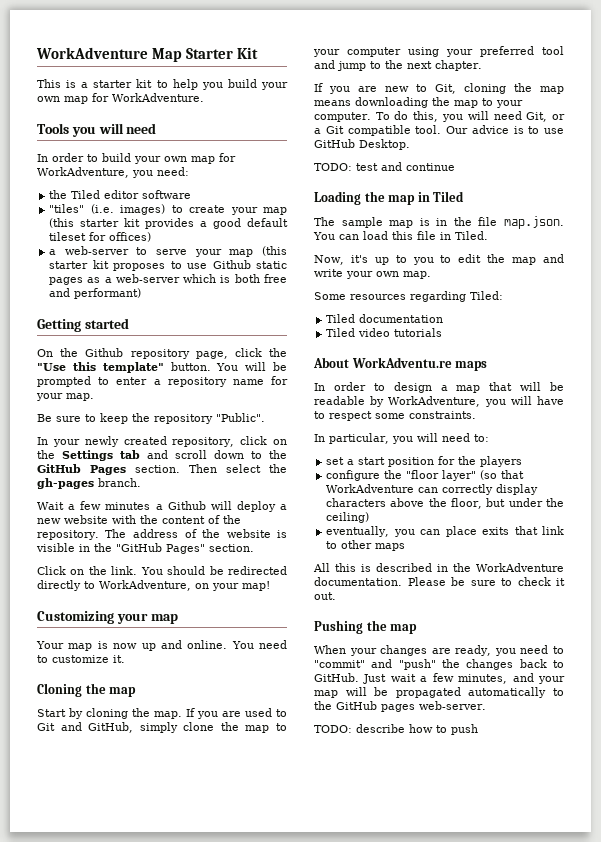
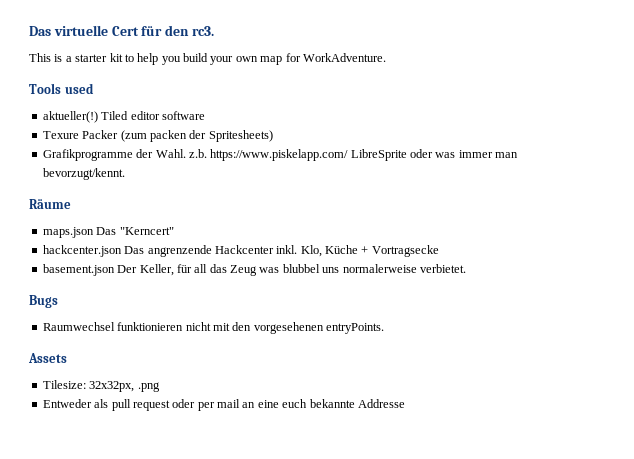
[36,47,259,62] WorkAdventure Map Starter Kit -> [29,25,214,36] Das virtuelle Cert für den rc3.
[71,123,157,137] [37,153,236,164] [37,167,189,178] [49,190,192,199] [49,204,288,215] [49,218,289,229] [49,232,152,242] [49,246,287,257] [49,260,288,271] [49,274,287,285] [49,288,142,299] [37,318,129,332] [37,348,287,359] [37,362,287,373] [37,376,288,387] [36,393,94,401] [37,413,265,424] [37,436,287,447] [37,450,287,461] [37,464,287,475] [37,478,141,489] [37,501,287,512] [37,515,241,524] [37,529,287,540] [36,543,254,554] [37,566,287,575] [37,580,270,591] [37,611,178,624] [36,640,287,651] [37,655,125,663] [37,683,137,697] [37,708,287,719] [37,722,288,733] [313,46,564,57] [314,60,482,71] [314,83,564,94] [314,97,523,108] [314,111,565,122] [314,125,564,136] [314,139,410,150] [314,162,455,171] [314,191,465,205] [314,216,564,229] [313,231,488,240] [314,254,564,265] [314,269,431,279] [314,291,503,302] [326,314,444,323] [326,328,443,337] [313,357,488,371] [314,382,564,393] [314,396,564,407] [314,411,476,421] [314,433,489,444] [326,456,523,467] [326,470,525,481] [326,484,539,495] [326,498,564,509] [326,512,370,523] [326,526,564,537] [326,540,406,551] [313,563,564,572] [314,577,565,586] [314,592,336,600] [314,620,418,634] [314,645,564,656] [314,659,564,670] [314,673,565,684] [314,687,564,698] [314,701,486,712] [314,724,478,735] you will need // In order to build your own map for WorkAdventure, you need: // the Tiled editor software // "tiles" (i.e. images) to create your map (this starter kit provides a good default tileset for offices) // a web-server to serve your map (this starter kit proposes to use Github static pages as a web-server which is both free and performant) // Getting started // On the Github repository page, click the "Use this template" button. You will be prompted to enter a repository name for your map. // Be sure to keep the repository "Public". // In your newly created repository, click on the Settings tab and scroll down to the GitHub Pages section. Then select the gh-pages branch. // Wait a few minutes a Github will deploy a new website with the content of the repository. The address of the website is visible in the "GitHub Pages" section. // Click on the link. You should be redirected directly to WorkAdventure, on your map! // Customizing your map // Your map is now up and online. You need to customize it. // Cloning the map // Start by cloning the map. If you are used to Git and GitHub, simply clone the map to your computer using your preferred tool and jump to the next chapter. // If you are new to Git, cloning the map means downloading the map to your computer. To do this, you will need Git, or a Git compatible tool. Our advice is to use GitHub Desktop. // TODO: test and continue // Loading the map in Tiled // The sample map is in the file map.json. You can load this file in Tiled. // Now, it's up to you to edit the map and write your own map. // Some resources regarding Tiled: // Tiled documentation // Tiled video tutorials // About WorkAdventu.re maps // In order to design a map that will be readable by WorkAdventure, you will have to respect some constraints. // In particular, you will need to: // set a start position for the players // configure the "floor layer" (so that WorkAdventure can correctly display characters above the floor, but under the ceiling) // eventually, you can place exits that link to other maps // All this is described in the WorkAdventure documentation. Please be sure to check it out. // Pushing the map // When your changes are ready, you need to "commit" and "push" the changes back to GitHub. Just wait a few minutes, and your map will be propagated automatically to the GitHub pages web-server. // TODO: describe how to push -> [64,83,94,94] [42,111,205,123] [42,130,273,142] [42,149,519,161] [42,168,125,180] [29,199,71,209] [42,227,174,238] [42,245,439,257] [42,264,466,276] [29,295,58,308] [42,322,384,334] [28,353,67,363] [42,380,160,392] [42,399,405,411] used // aktueller(!) Tiled editor software // Texure Packer (zum packen der Spritesheets) // Grafikprogramme der Wahl. z.b. https://www.piskelapp.com/ LibreSprite oder was immer man bevorzugt/kennt. // Räume // maps.json Das "Kerncert" // hackcenter.json Das angrenzende Hackcenter inkl. Klo, Küche + Vortragsecke // basement.json Der Keller, für all das Zeug was blubbel uns normalerweise verbietet. // Bugs // Raumwechsel funktionieren nicht mit den vorgesehenen entryPoints. // Assets // Tilesize: 32x32px, .png // Entweder als pull request oder per mail an eine euch bekannte Addresse

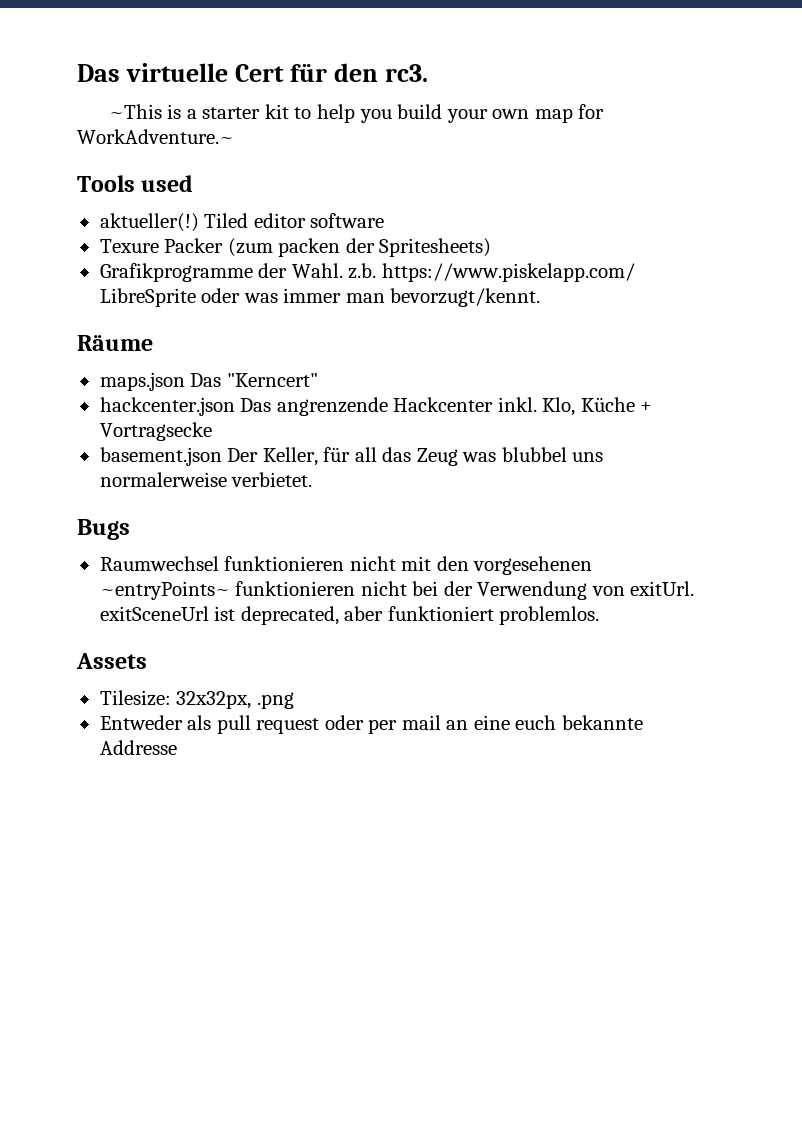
[29,53,51,62] This -> [108,104,162,119] ~This
[302,53,386,62] WorkAdventure. -> [77,129,234,144] WorkAdventure.~
[326,323,384,334] entryPoints. -> [99,581,695,600] [99,606,600,625] ~entryPoints~ funktionieren nicht bei der Verwendung von exitUrl. exitSceneUrl ist deprecated, aber funktioniert problemlos.

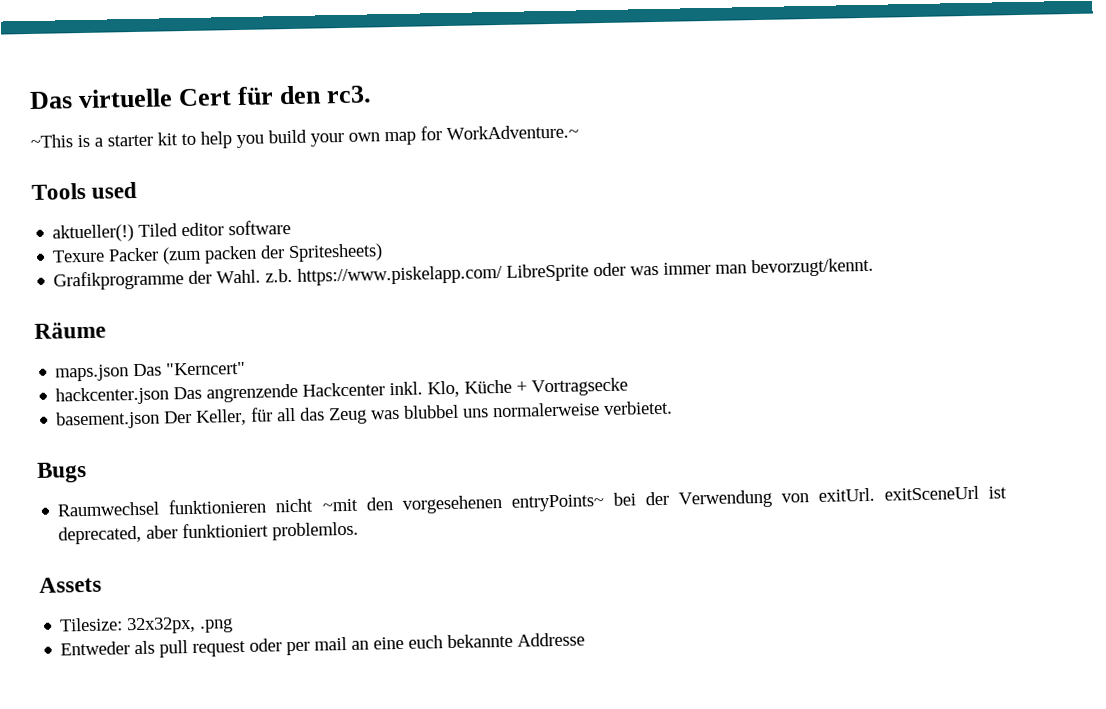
[401,556,432,571] mit -> [321,498,358,512] ~mit
[99,581,407,600] ~entryPoints~ funktionieren nicht -> [510,494,604,512] entryPoints~

